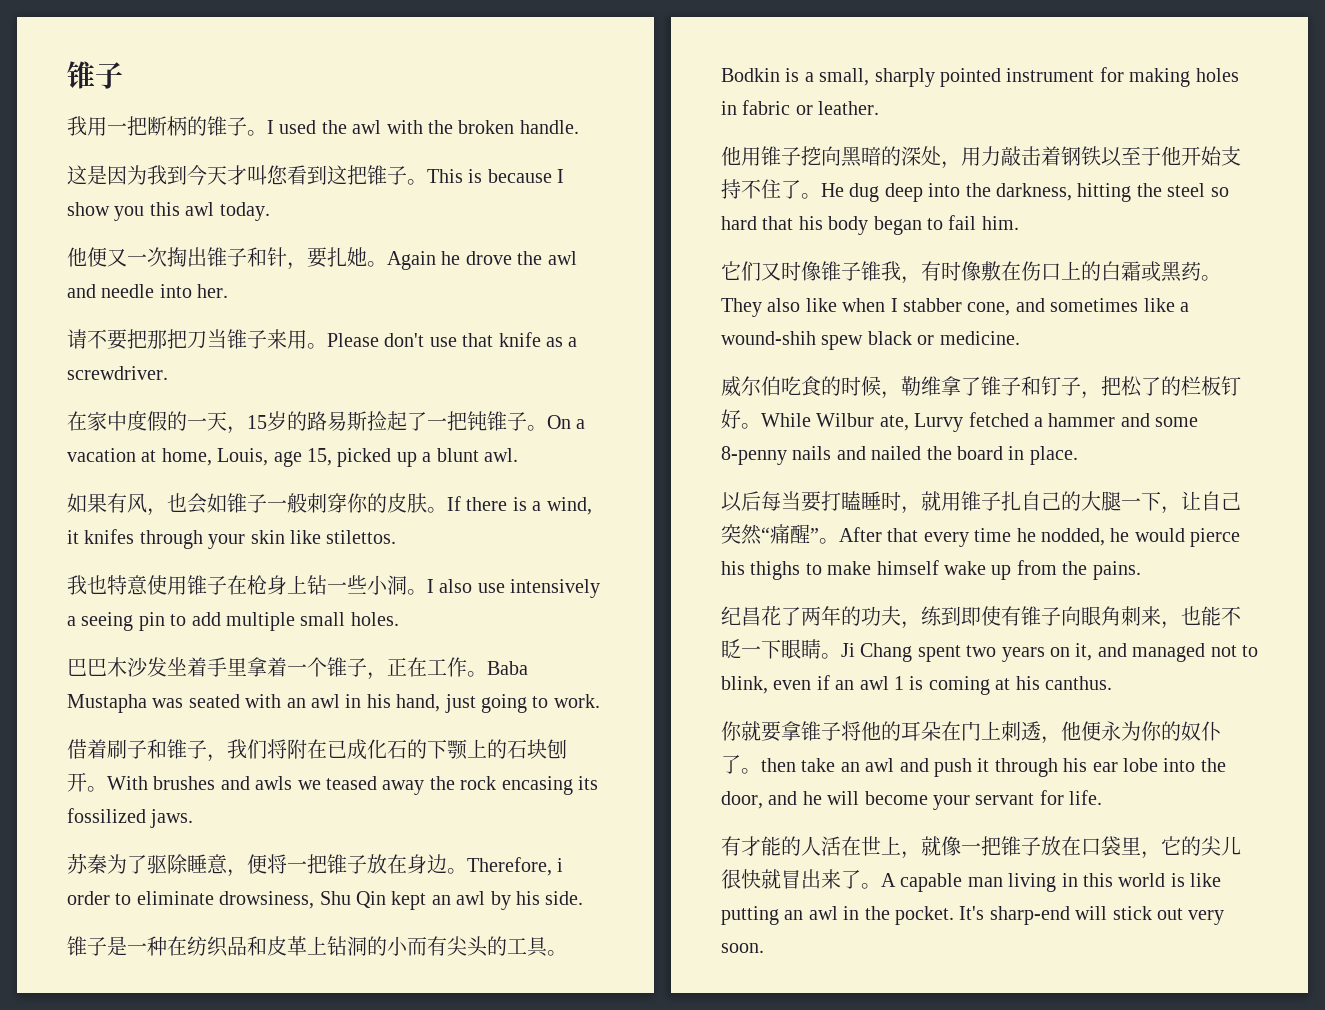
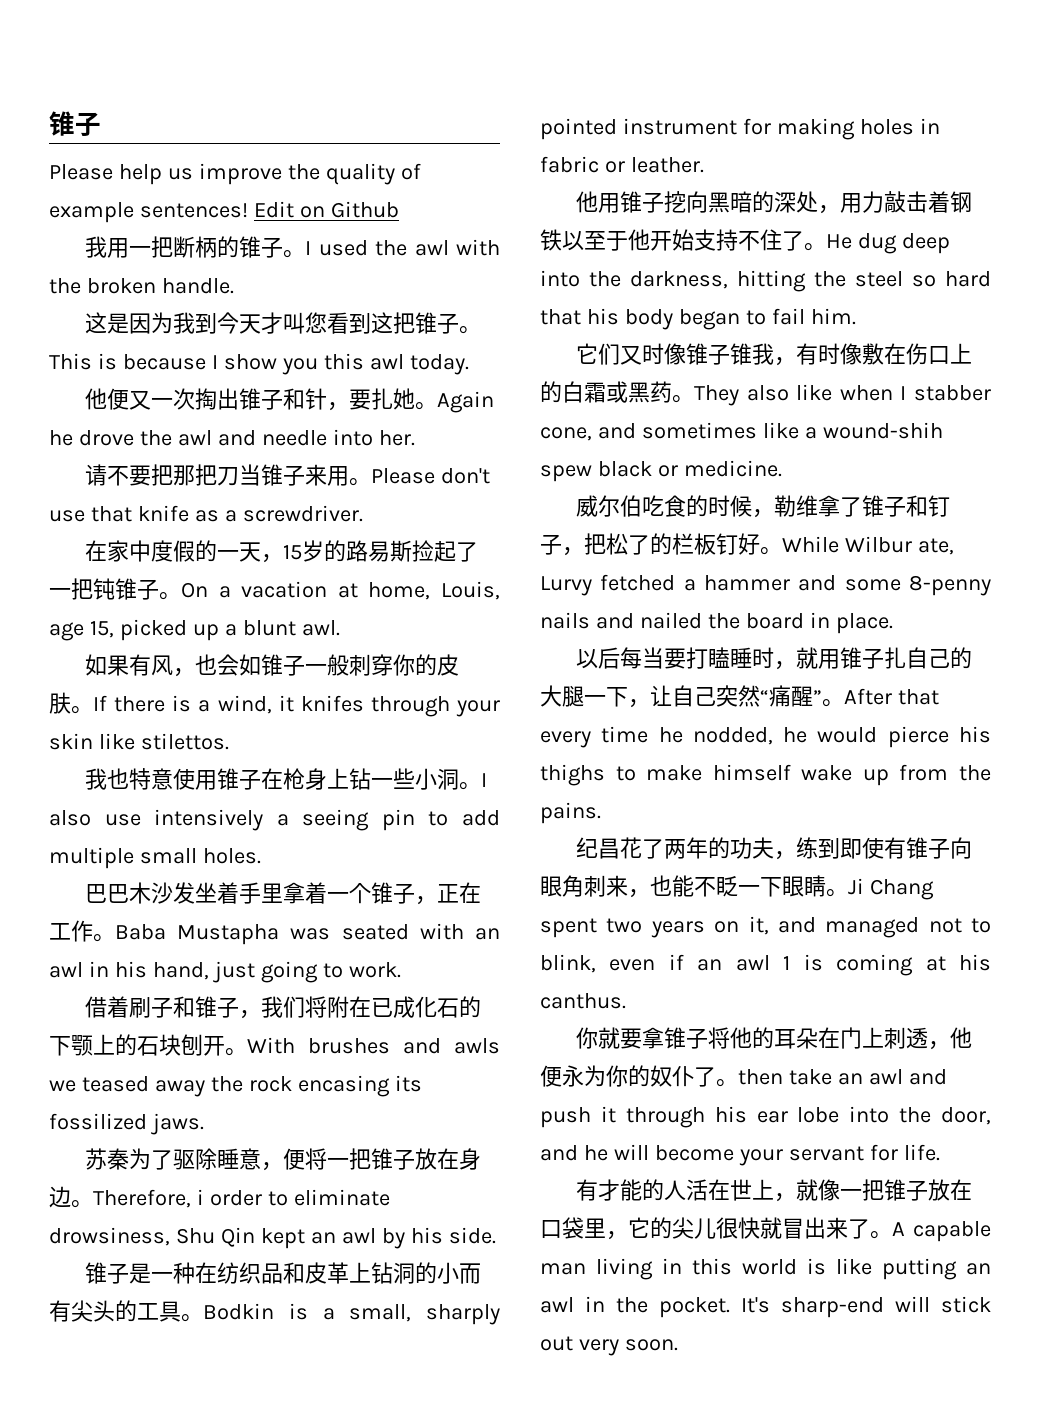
[67,61,123,89] 锥子 -> [49,111,101,137] [49,163,421,185] [49,201,399,223] 锥子 // Please help us improve the quality of example sentences! Edit on Github

